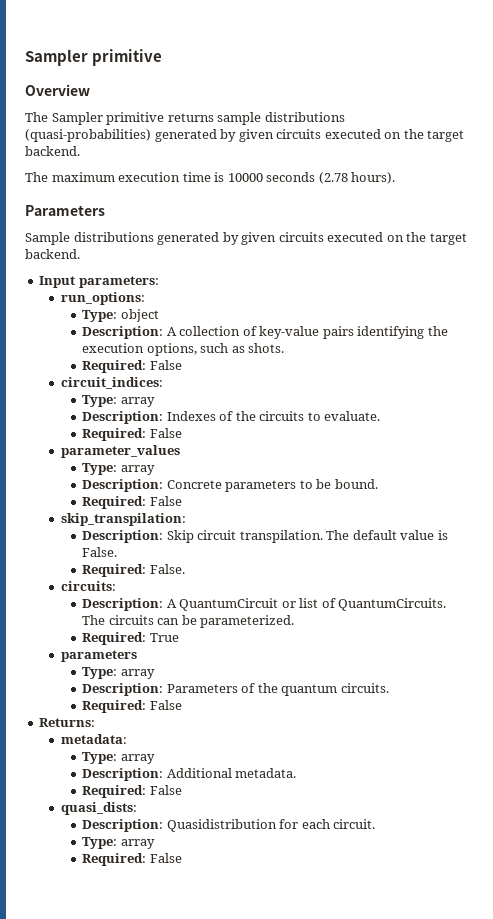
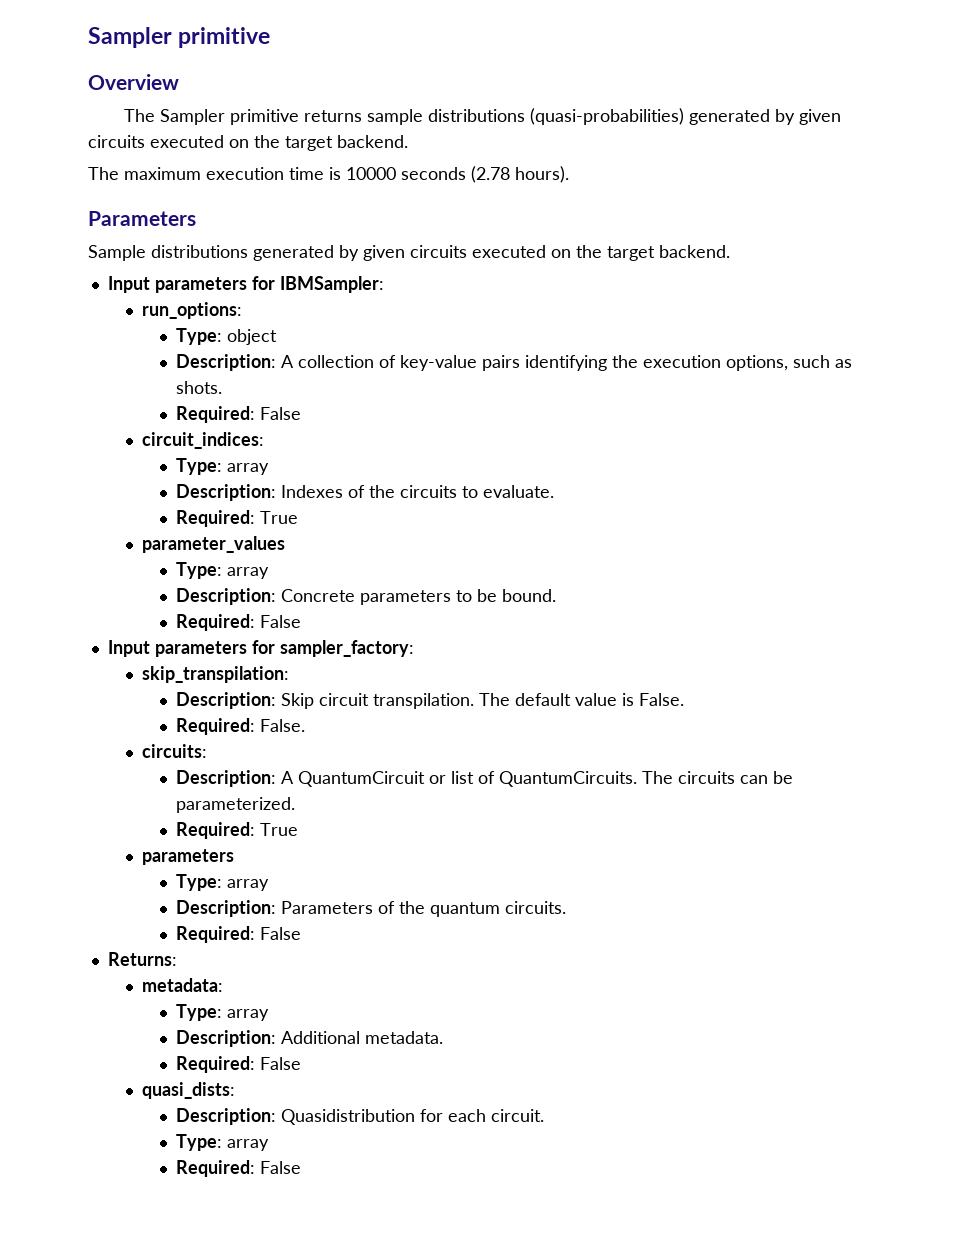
[78,276,159,288] parameters: -> [154,276,384,293] parameters for IBMSampler:
[149,428,182,438] False -> [259,511,298,524] True
(182, 501) none -> [107,640,414,657] // Input parameters for sampler_factory:

